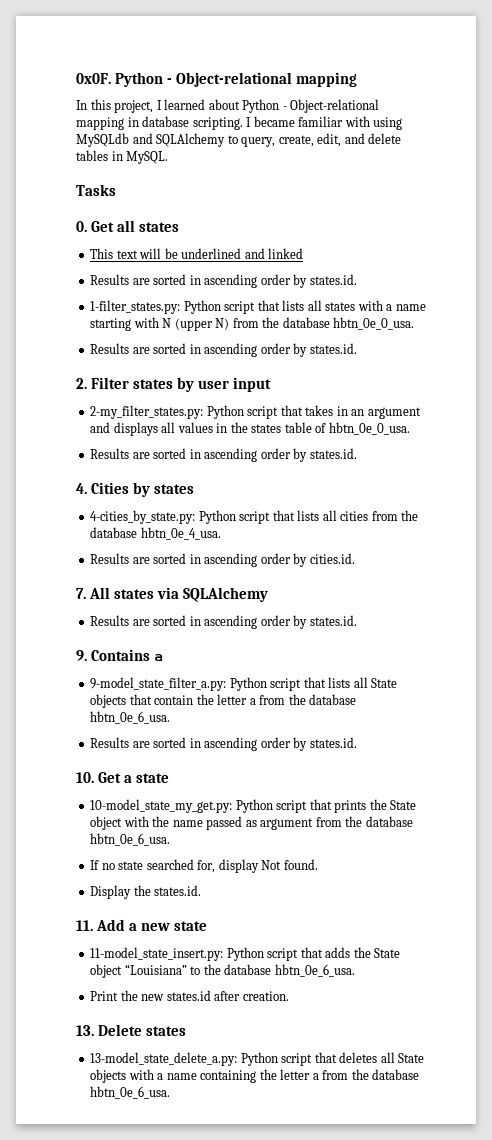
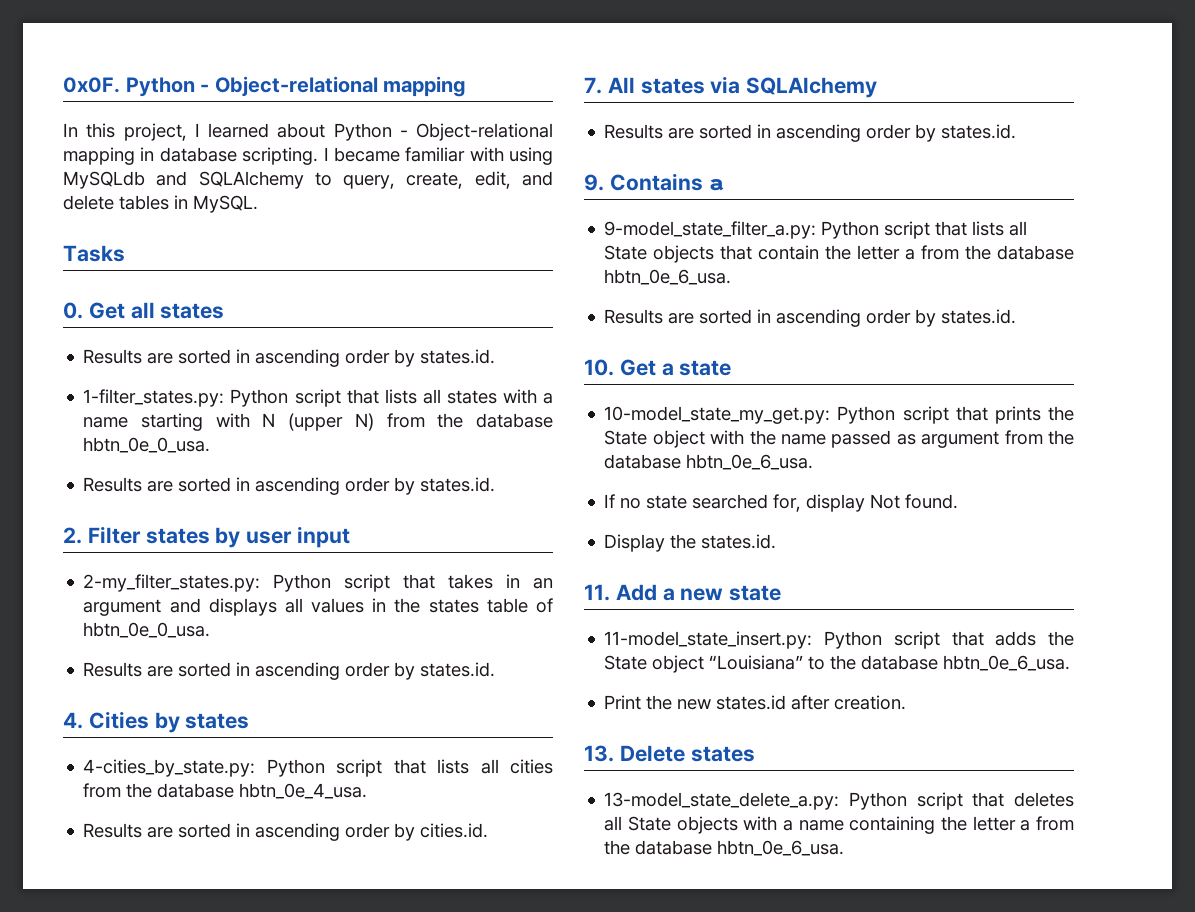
[90,248,304,259] // This text will be underlined and linked -> (225, 311) none

